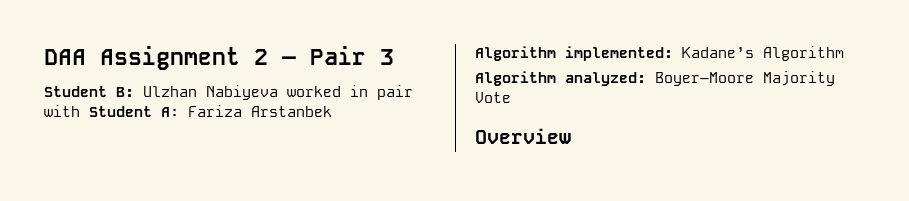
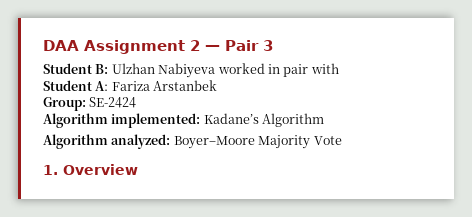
(332, 111) none -> [43,97,137,111] // Group: SE-2424
(511, 97) none -> [43,165,58,175] 1.

